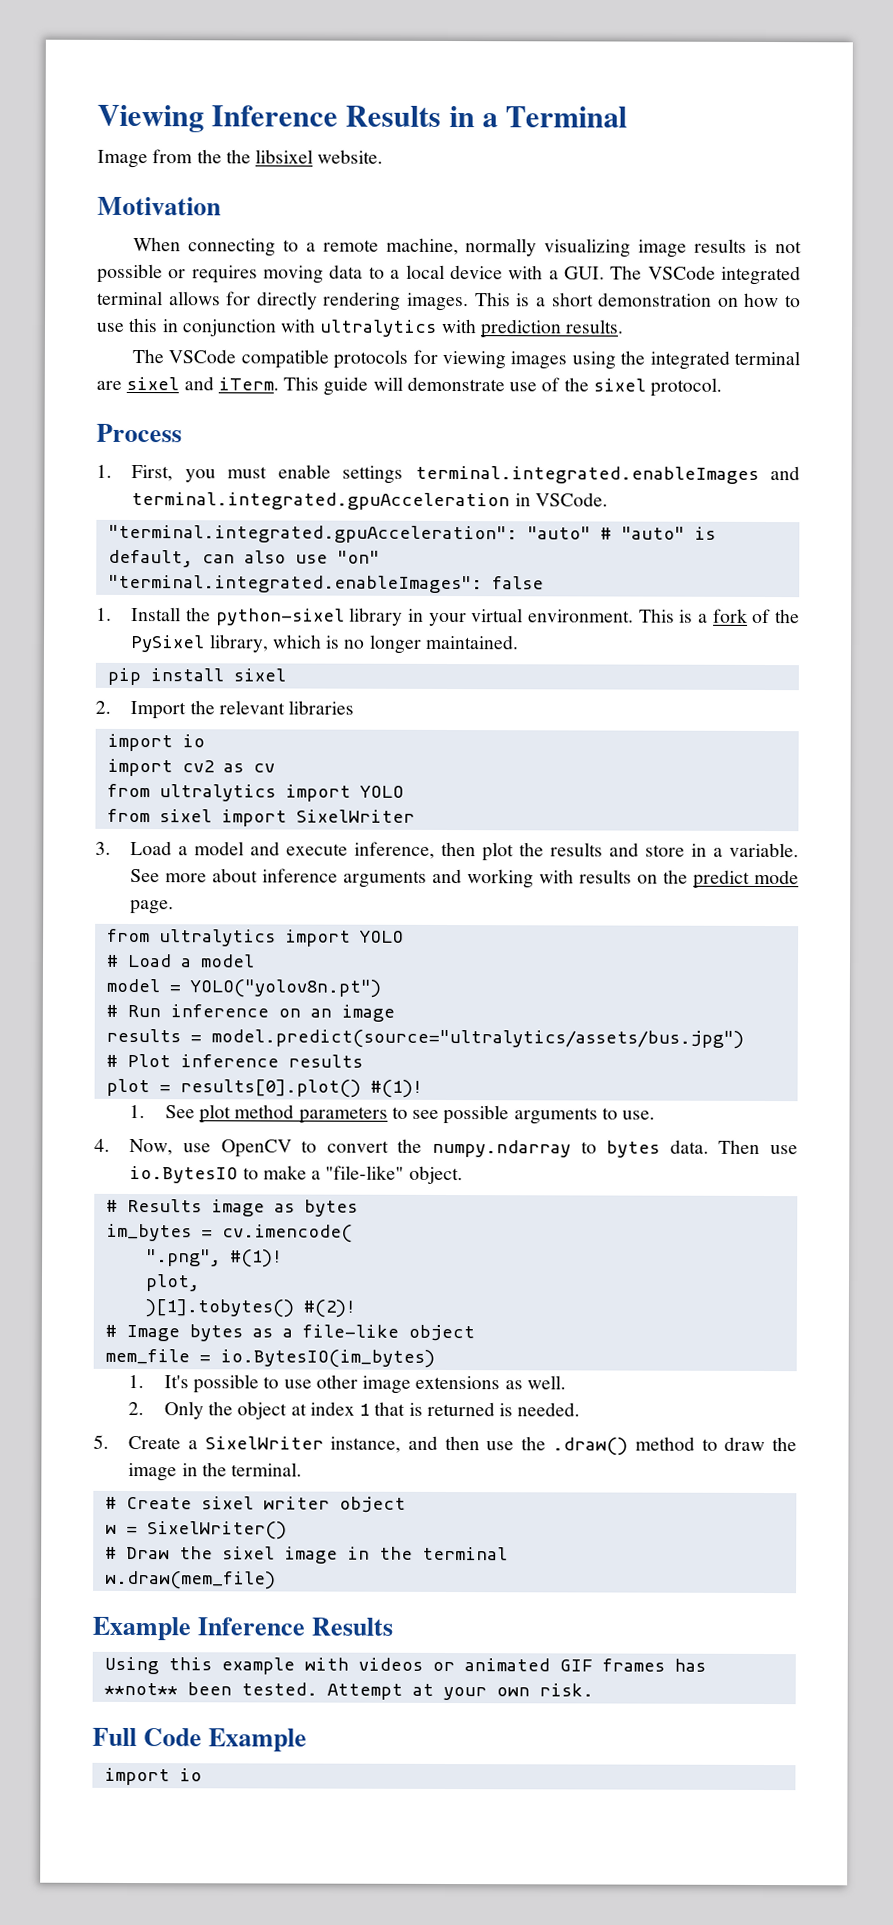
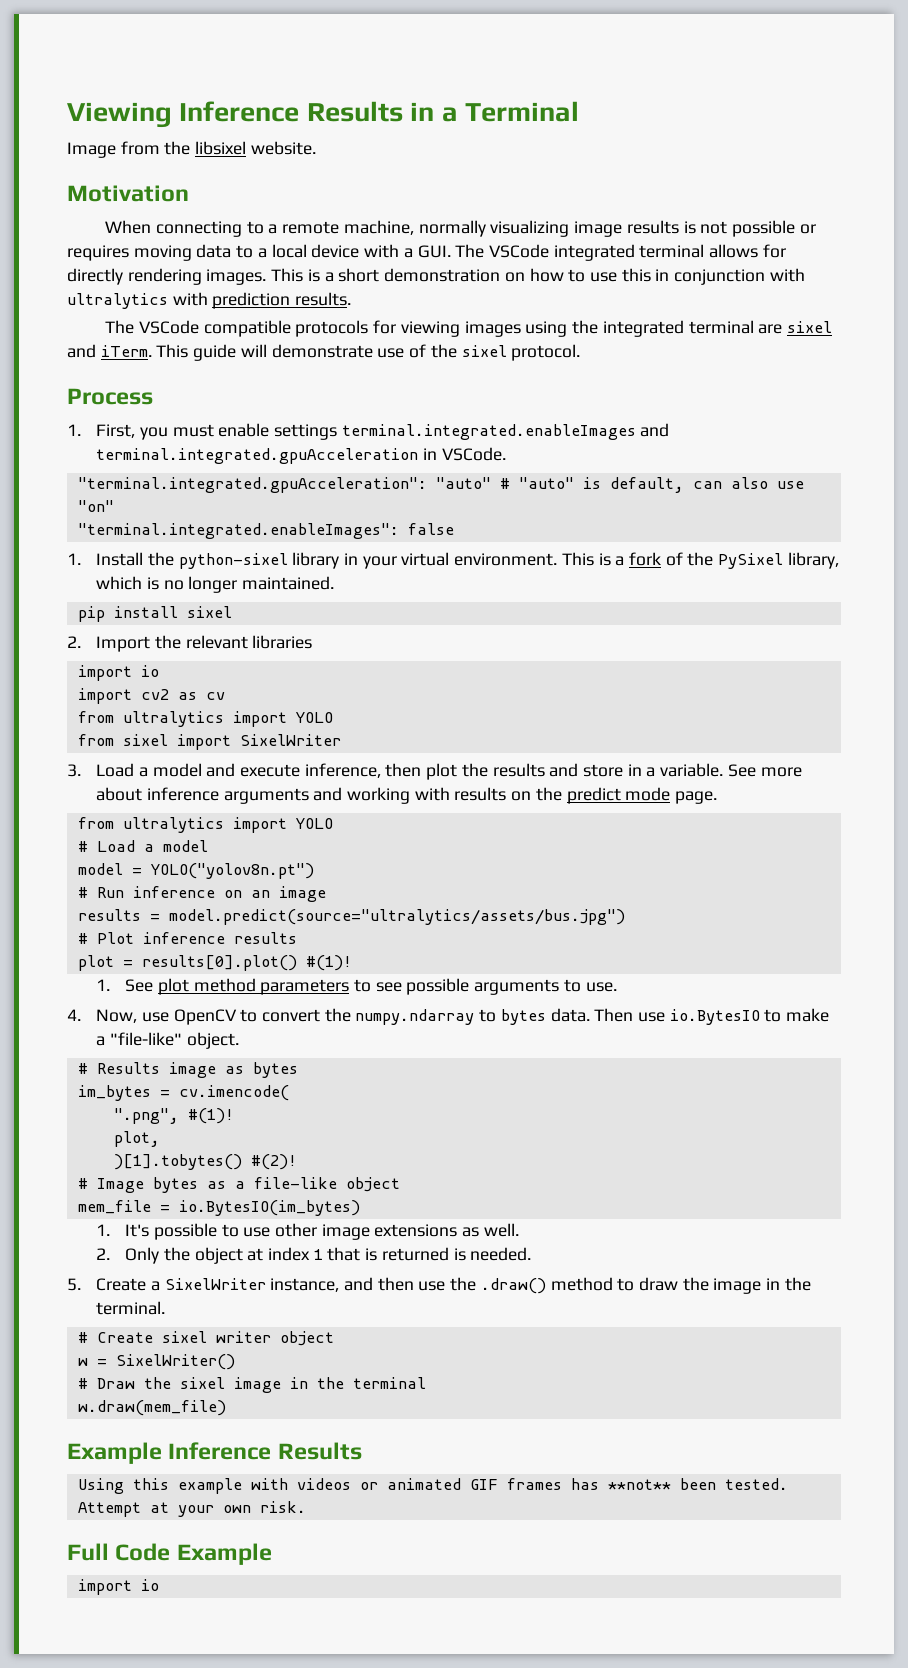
[225,149,251,164] the -> (191, 148) none

